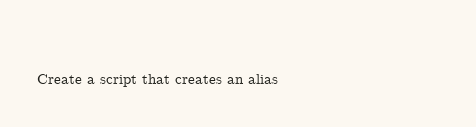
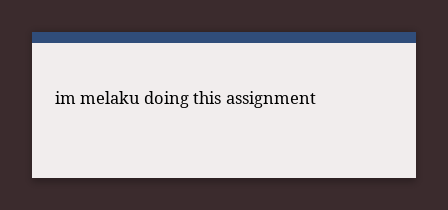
[37,74,278,87] Create a script that creates an alias -> [55,91,316,108] im melaku doing this assignment

